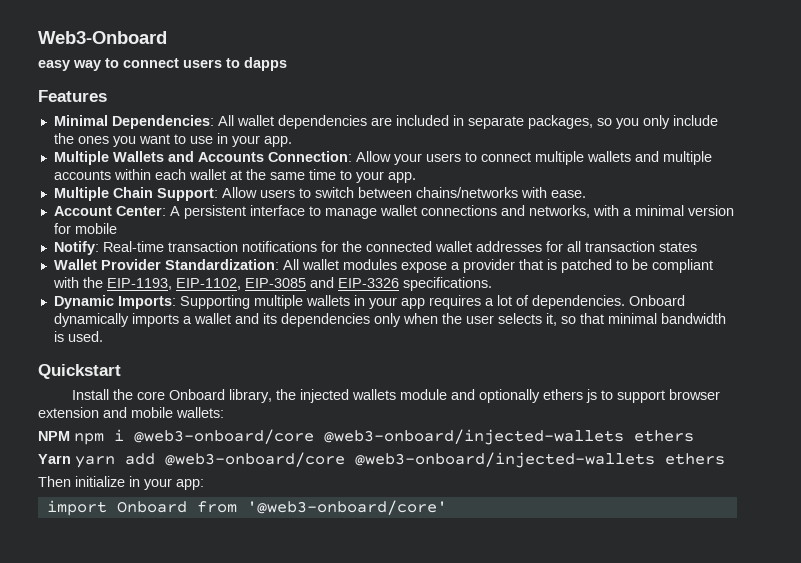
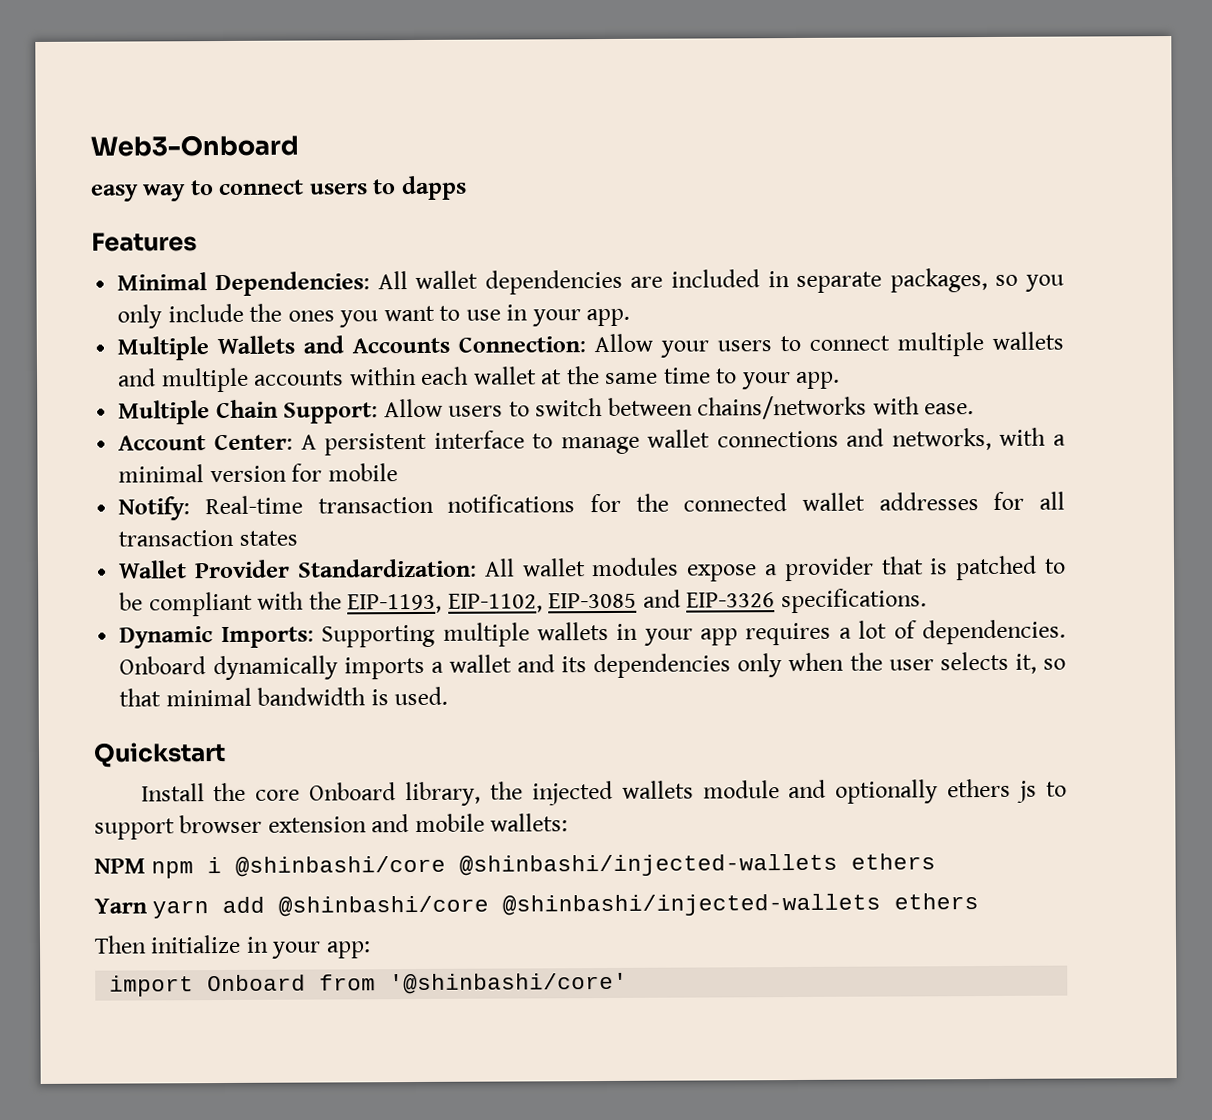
[134,429,624,445] @web3-onboard/core @web3-onboard/injected-wallets -> [235,853,839,877] @shinbashi/core @shinbashi/injected-wallets
[165,452,655,468] @web3-onboard/core @web3-onboard/injected-wallets -> [278,893,882,917] @shinbashi/core @shinbashi/injected-wallets
[246,500,447,515] '@web3-onboard/core' -> [389,972,629,995] '@shinbashi/core'

